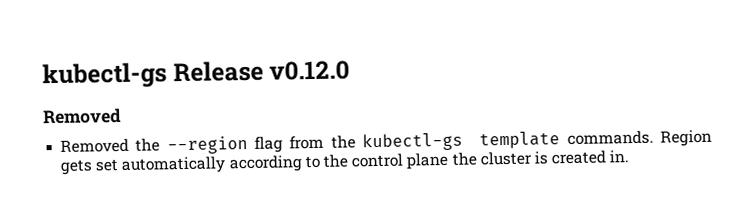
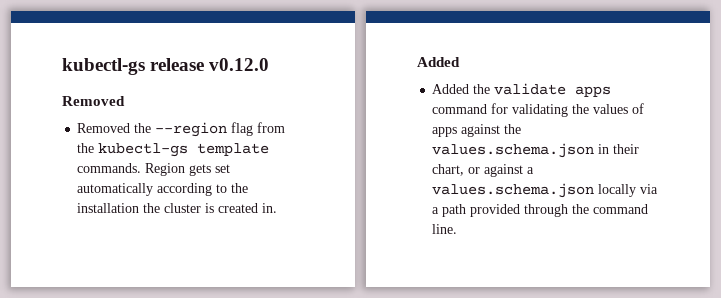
[42,60,264,90] kubectl-gs Release -> [62,58,205,75] kubectl-gs release
[351,152,450,170] control plane -> [77,203,140,213] installation
(630, 156) none -> [417,57,460,67] [432,83,612,97] [432,103,645,117] [432,124,522,137] [432,143,640,158] [432,164,535,177] [432,183,659,198] [432,204,649,217] [432,224,458,234] // Added // Added the validate apps command for validating the values of apps against the values.schema.json in their chart, or against a values.schema.json locally via a path provided through the command line.

